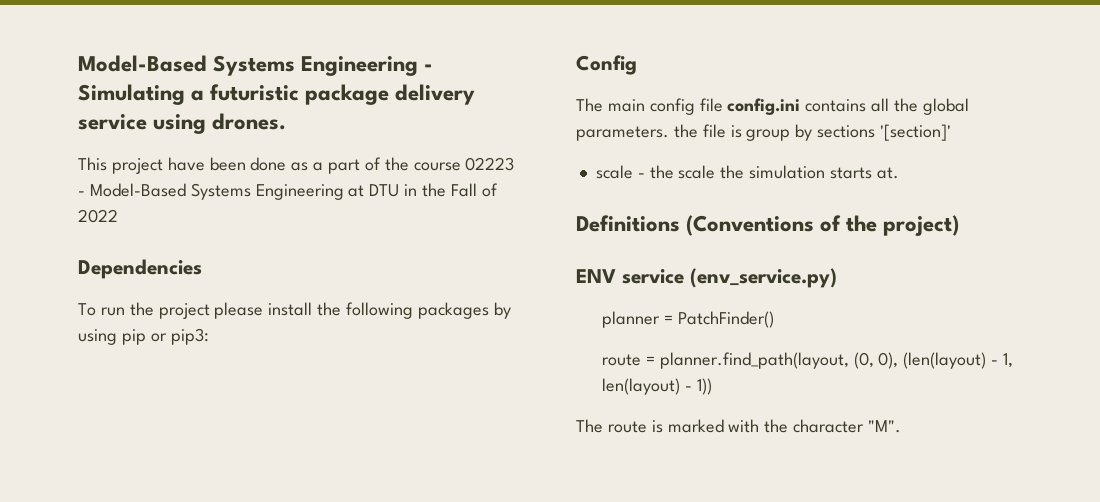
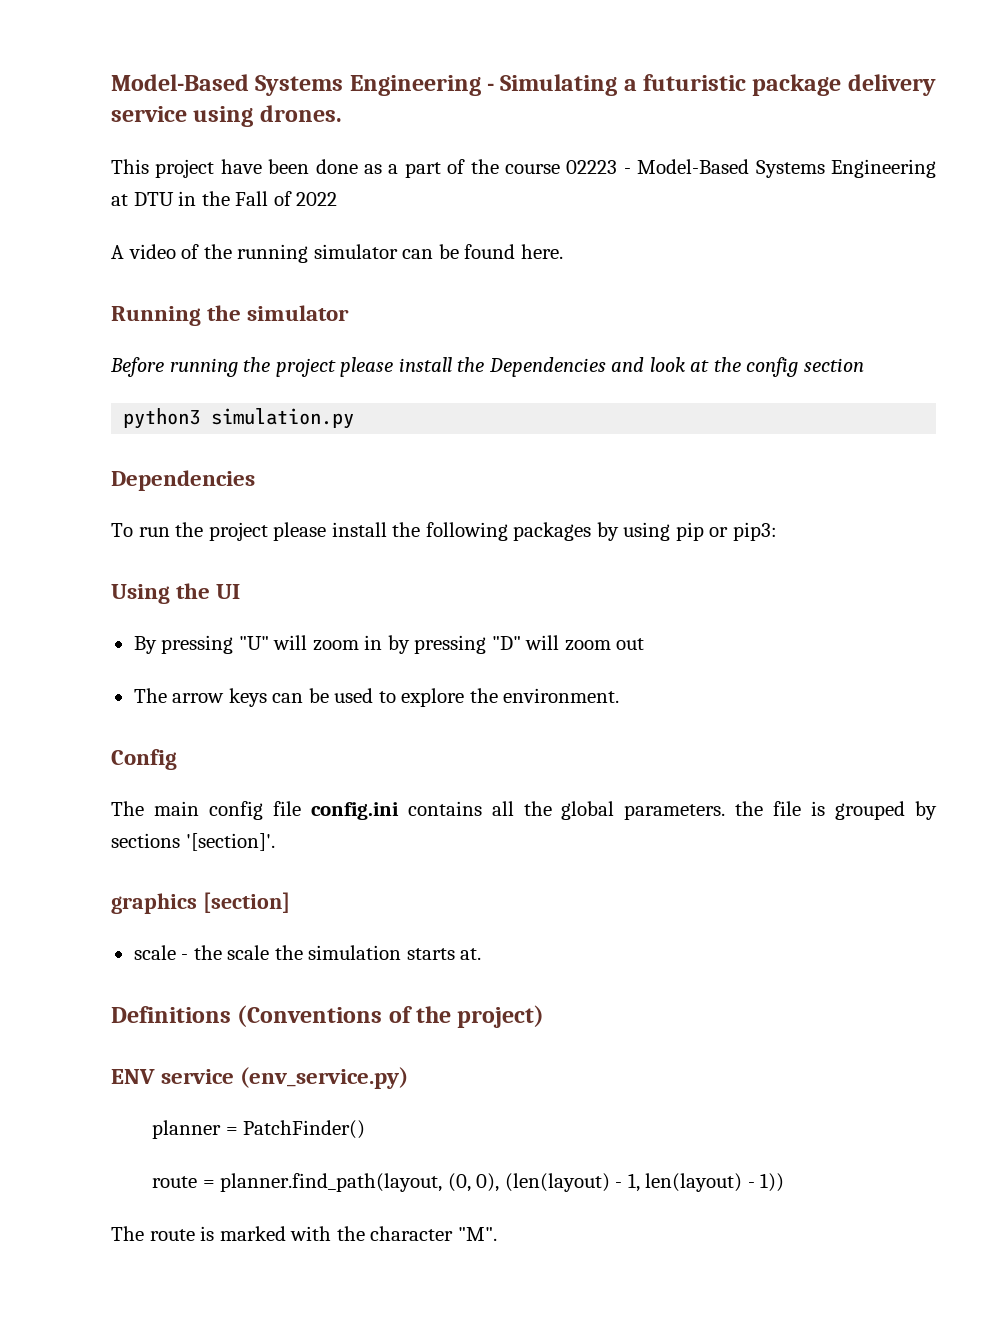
(118, 216) none -> [111,244,563,263] [111,305,350,326] [110,357,864,377] [123,408,355,429] // A video of the running simulator can be found here. // Running the simulator // Before running the project please install the Dependencies and look at the config section // python3 simulation.py
(209, 336) none -> [111,583,241,604] [133,635,645,654] [133,688,620,707] // Using the UI // By pressing "U" will zoom in by pressing "D" will zoom out // The arrow keys can be used to explore the environment.
[746,129,791,141] group -> [835,801,906,820] grouped
[880,124,952,141] '[section]' -> [185,833,275,851] [111,892,290,914] '[section]'. // graphics [section]

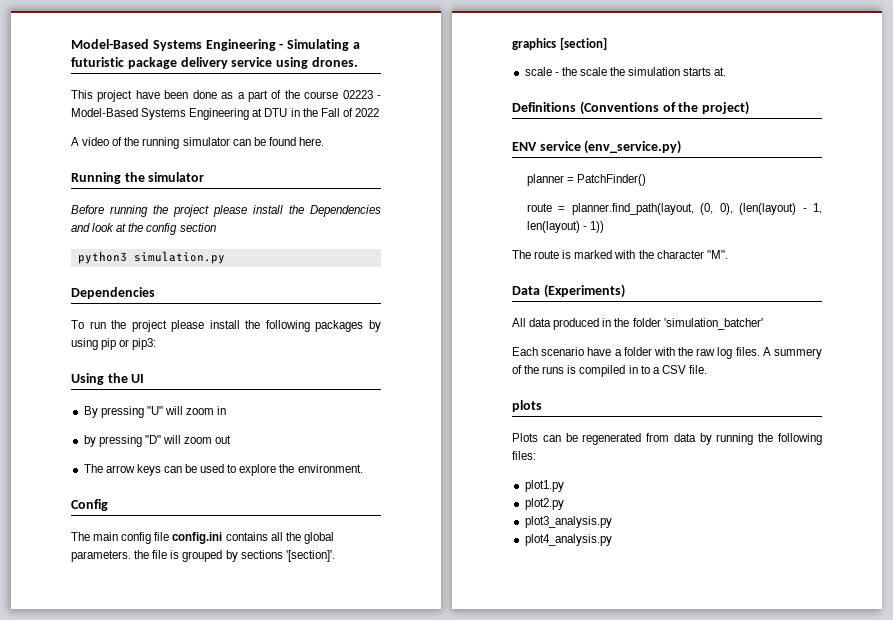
(383, 642) none -> (227, 410) //
(497, 1234) none -> [512,284,625,298] [512,318,763,330] [512,347,822,359] [512,365,707,377] [512,400,542,412] [512,433,822,445] [512,451,536,460] [524,480,564,492] [524,498,564,510] [524,516,612,528] [524,534,612,546] // Data (Experiments) // All data produced in the folder 'simulation_batcher' // Each scenario have a folder with the raw log files. A summery of the runs is compiled in to a CSV file. // plots // Plots can be regenerated from data by running the following files: // plot1.py // plot2.py // plot3_analysis.py // plot4_analysis.py

